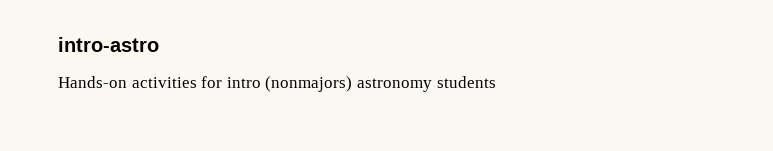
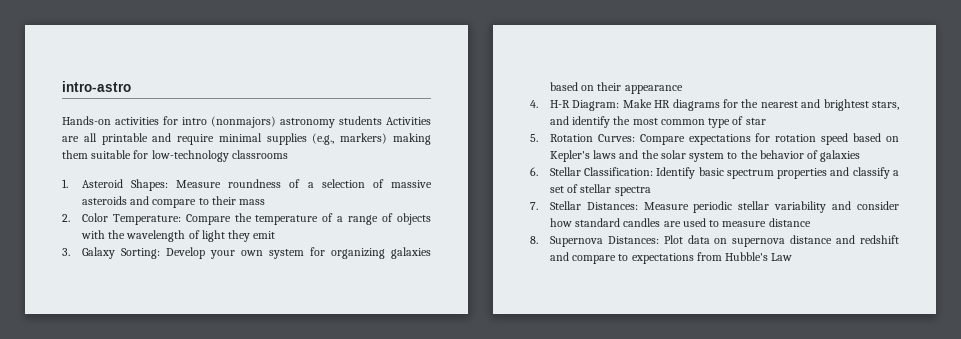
(496, 82) none -> [386,117,431,125] [62,133,431,145] [62,150,288,162] [62,179,432,191] [81,196,266,208] [62,213,432,225] [80,230,276,242] [62,247,431,259] [549,82,683,94] [530,99,899,111] [549,116,766,128] [530,133,899,145] [549,150,861,162] [530,167,899,179] [549,184,651,196] [530,201,899,213] [549,218,811,227] [530,235,899,247] [549,252,793,264] Activities are all printable and require minimal supplies (e.g., markers) making them suitable for low-technology classrooms // 1. Asteroid Shapes: Measure roundness of a selection of massive asteroids and compare to their mass // 2. Color Temperature: Compare the temperature of a range of objects with the wavelength of light they emit // 3. Galaxy Sorting: Develop your own system for organizing galaxies based on their appearance // 4. H-R Diagram: Make HR diagrams for the nearest and brightest stars, and identify the most common type of star // 5. Rotation Curves: Compare expectations for rotation speed based on Kepler's laws and the solar system to the behavior of galaxies // 6. Stellar Classification: Identify basic spectrum properties and classify a set of stellar spectra // 7. Stellar Distances: Measure periodic stellar variability and consider how standard candles are used to measure distance // 8. Supernova Distances: Plot data on supernova distance and redshift and compare to expectations from Hubble's Law

